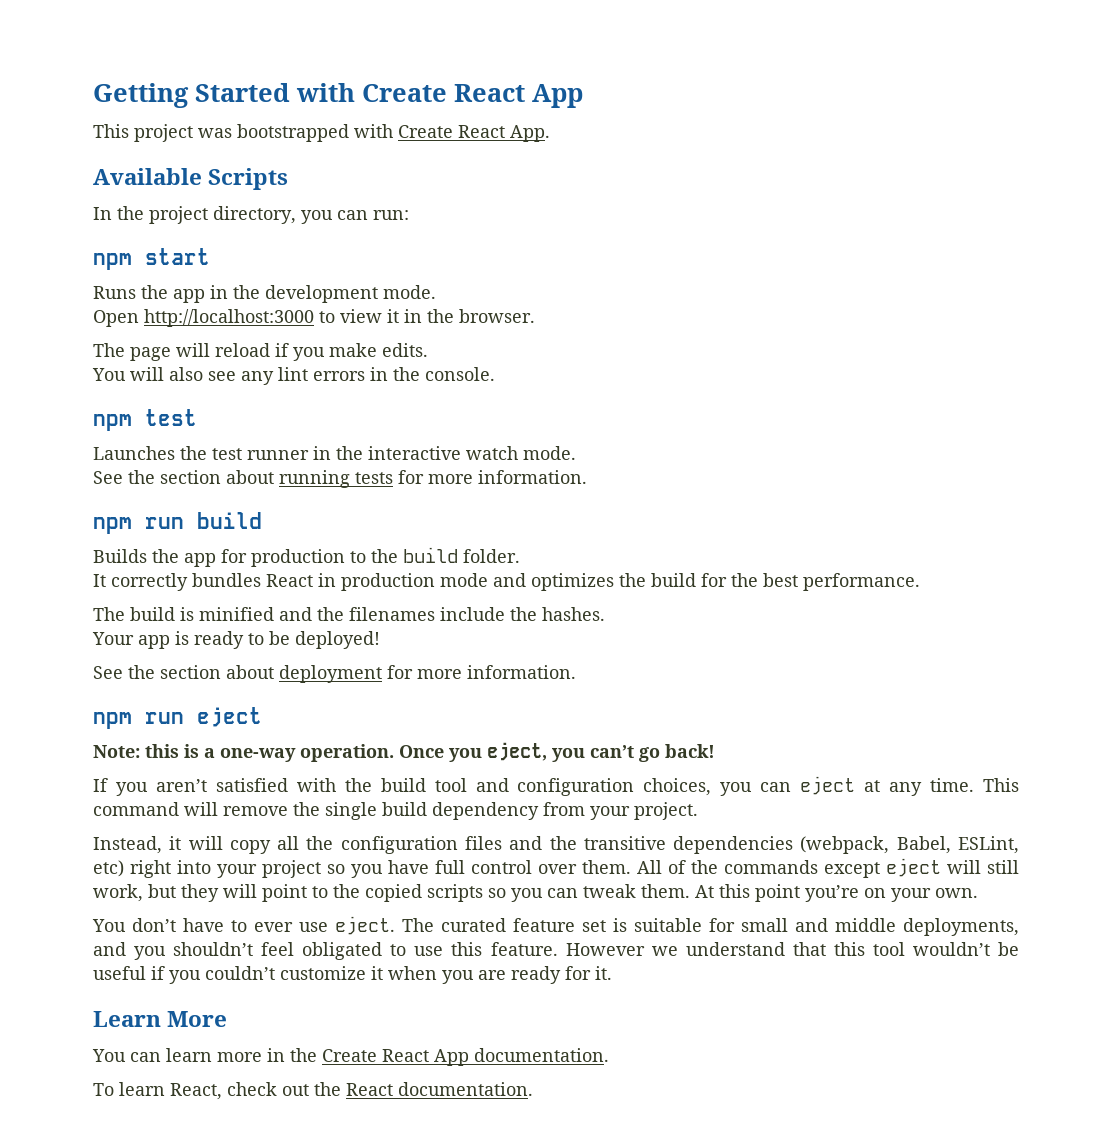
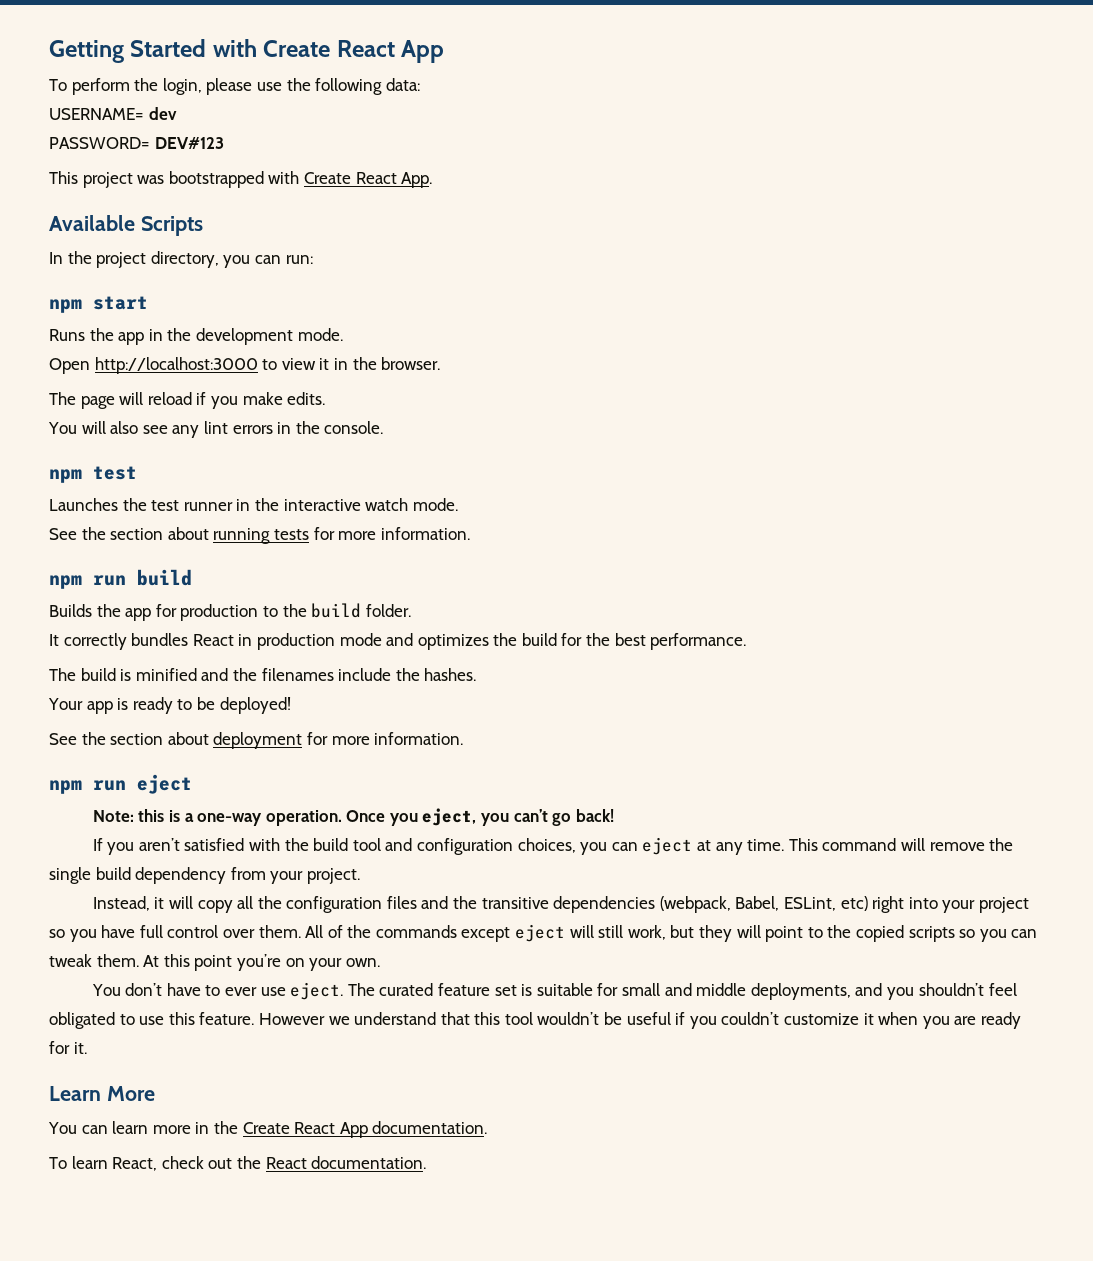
(583, 96) none -> [49,78,420,95] [49,107,177,120] [49,137,224,149] // To perform the login, please use the following data: // USERNAME= dev // PASSWORD= DEV#123

